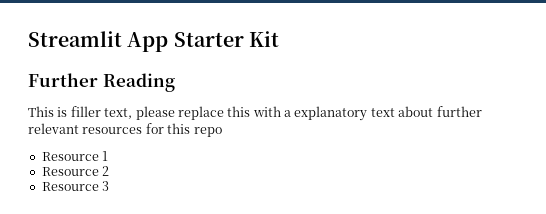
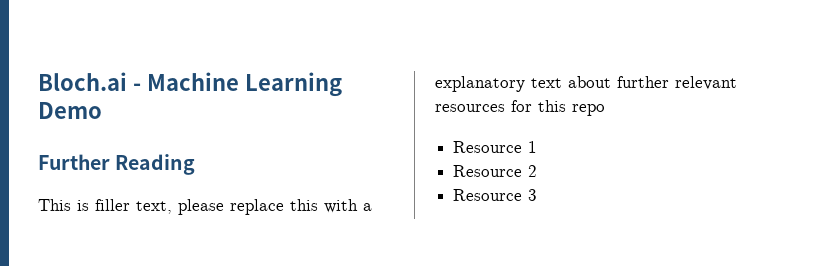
[28,31,279,52] Streamlit App Starter Kit -> [38,72,342,97] [38,102,102,119] Bloch.ai - Machine Learning Demo

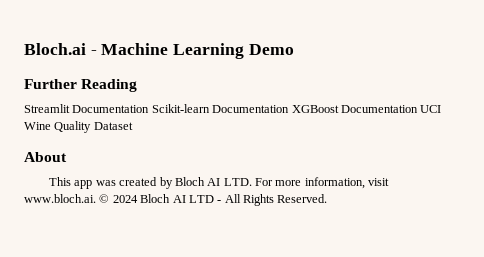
[38,199,372,215] [435,76,737,92] [435,100,605,116] [453,141,538,153] [453,165,538,177] [453,189,538,201] This is filler text, please replace this with a explanatory text about further relevant resources for this repo // Resource 1 // Resource 2 // Resource 3 -> [24,104,442,113] [24,121,133,133] [24,152,67,162] [49,177,390,189] [24,194,328,206] Streamlit Documentation Scikit-learn Documentation XGBoost Documentation UCI Wine Quality Dataset // About // This app was created by Bloch AI LTD. For more information, visit www.bloch.ai. © 2024 Bloch AI LTD - All Rights Reserved.

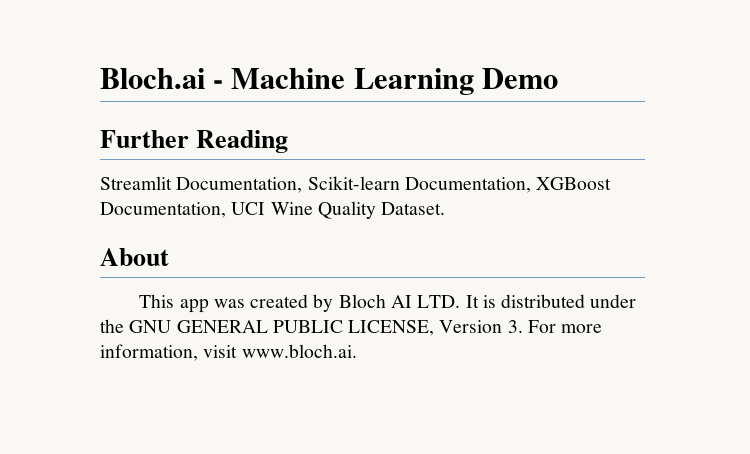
[72,104,418,113] Documentation Scikit-learn Documentation XGBoost Documentation -> [176,176,612,193] [100,202,226,218] Documentation, Scikit-learn Documentation, XGBoost Documentation,
[93,122,133,130] Dataset -> [381,202,446,215] Dataset.
(252, 182) none -> [465,294,637,308] [100,319,523,336] It is distributed under the GNU GENERAL PUBLIC LICENSE, Version 3.
[99,194,328,206] © 2024 Bloch AI LTD - All Rights Reserved. -> (357, 351) none

